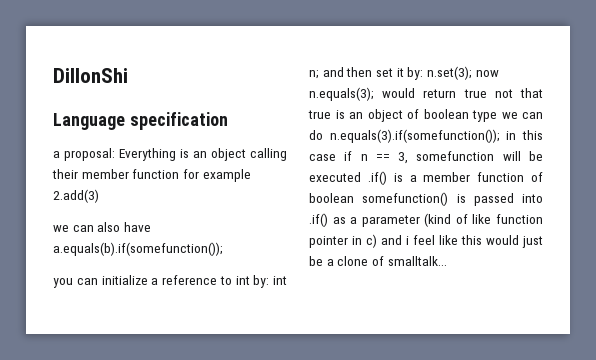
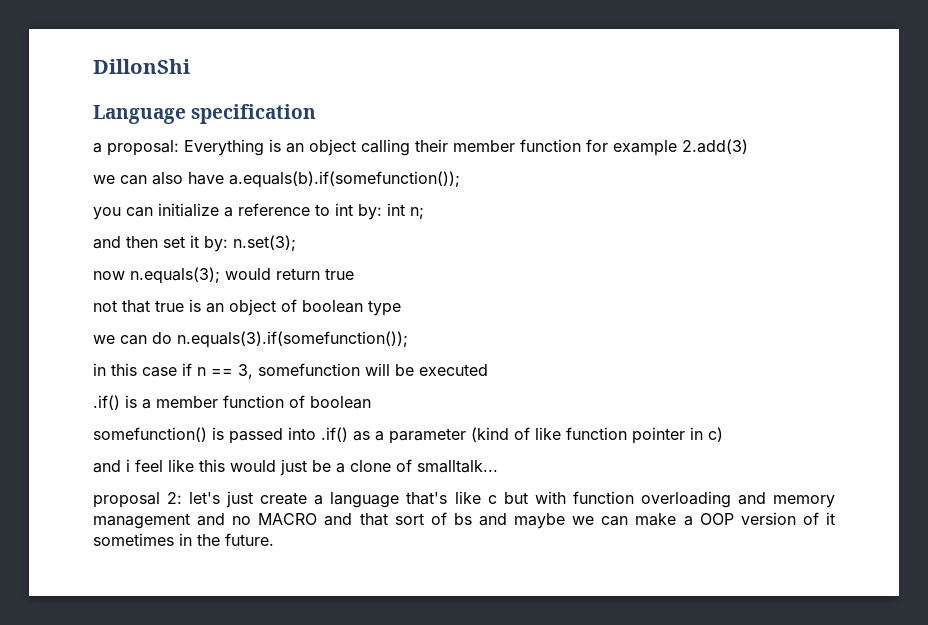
(319, 74) none -> (424, 213) //
(472, 73) none -> (296, 243) //
(487, 93) none -> (354, 274) //
(497, 116) none -> (401, 308) //
(500, 136) none -> (408, 339) //
(361, 177) none -> (488, 370) //
(354, 198) none -> (371, 402) //
(377, 241) none -> (723, 434) //
(447, 261) none -> [93,491,836,508] [93,512,835,529] [93,533,274,546] // proposal 2: let's just create a language that's like c but with function overloading and memory management and no MACRO and that sort of bs and maybe we can make a OOP version of it sometimes in the future.

